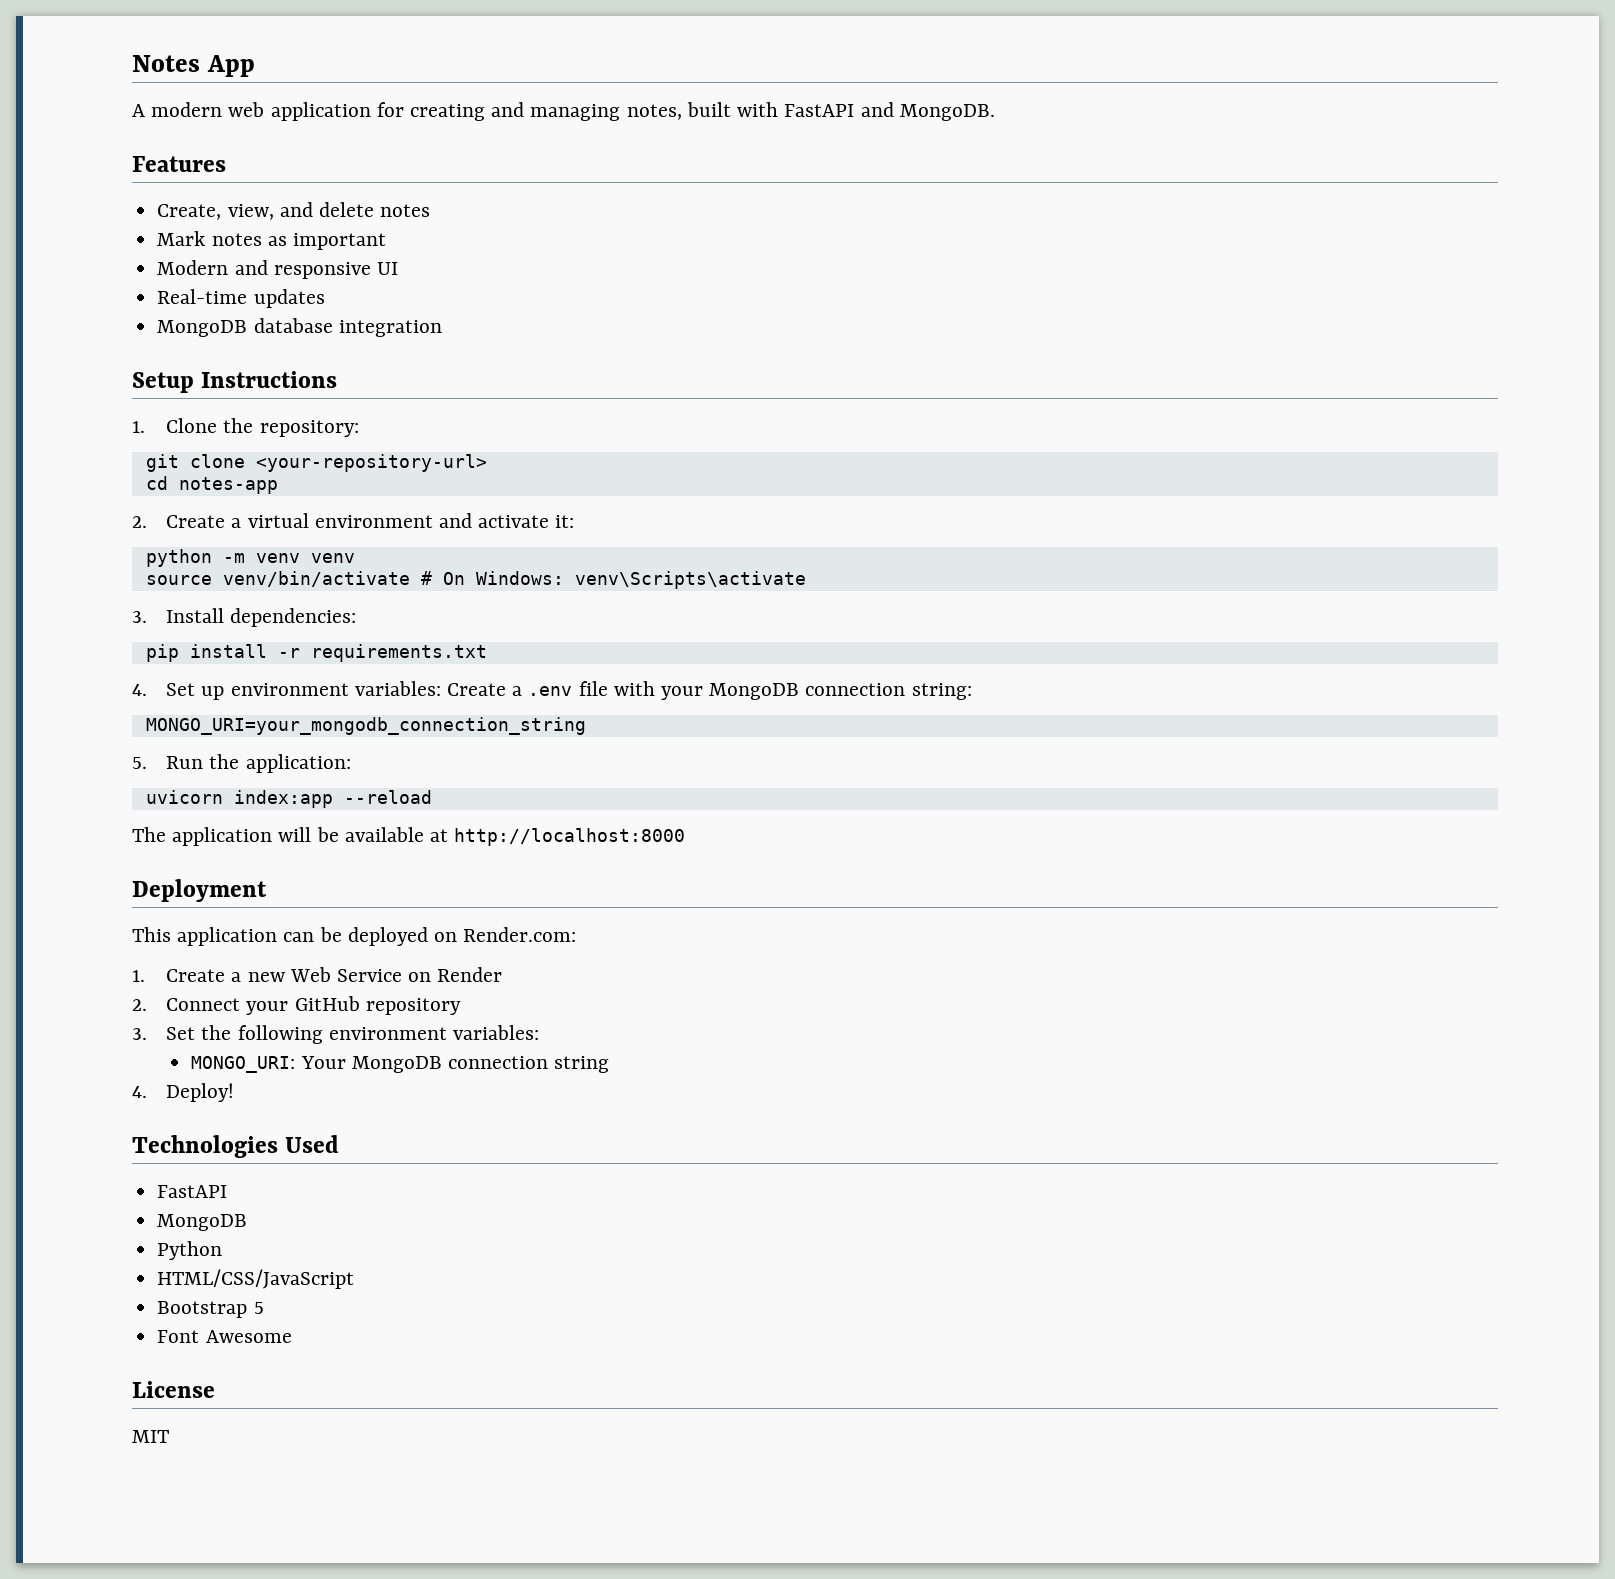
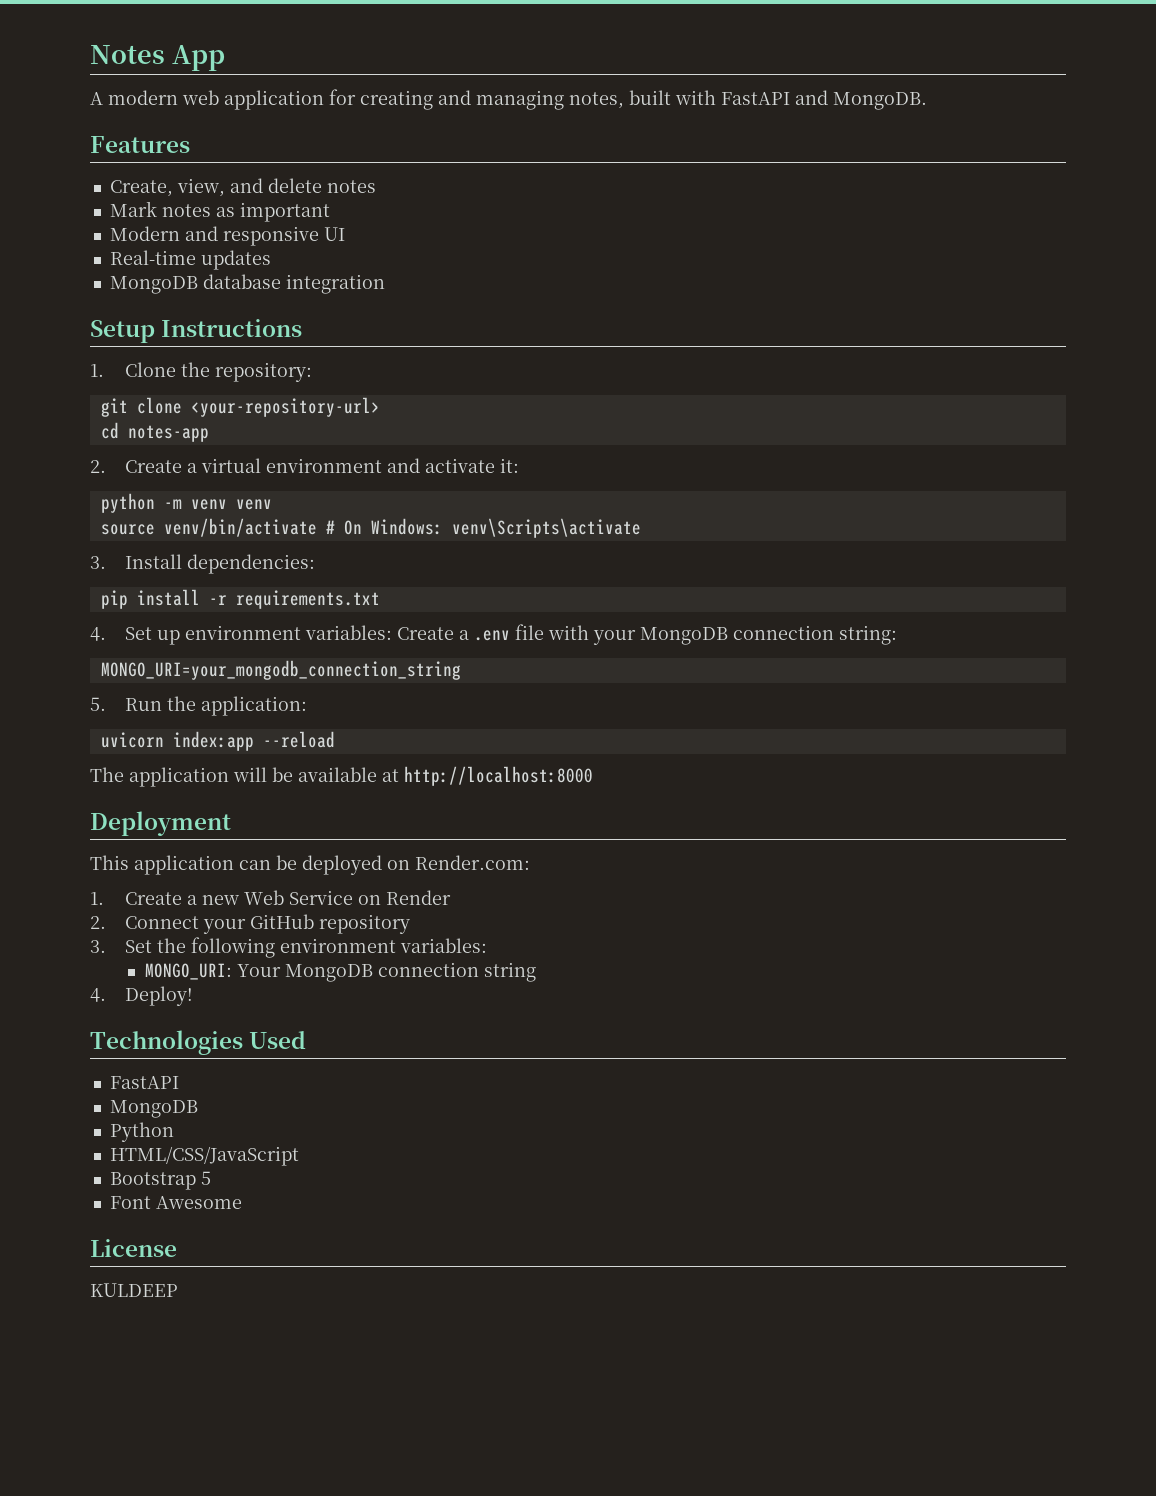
[132,1430,169,1443] MIT -> [90,1283,178,1297] KULDEEP

